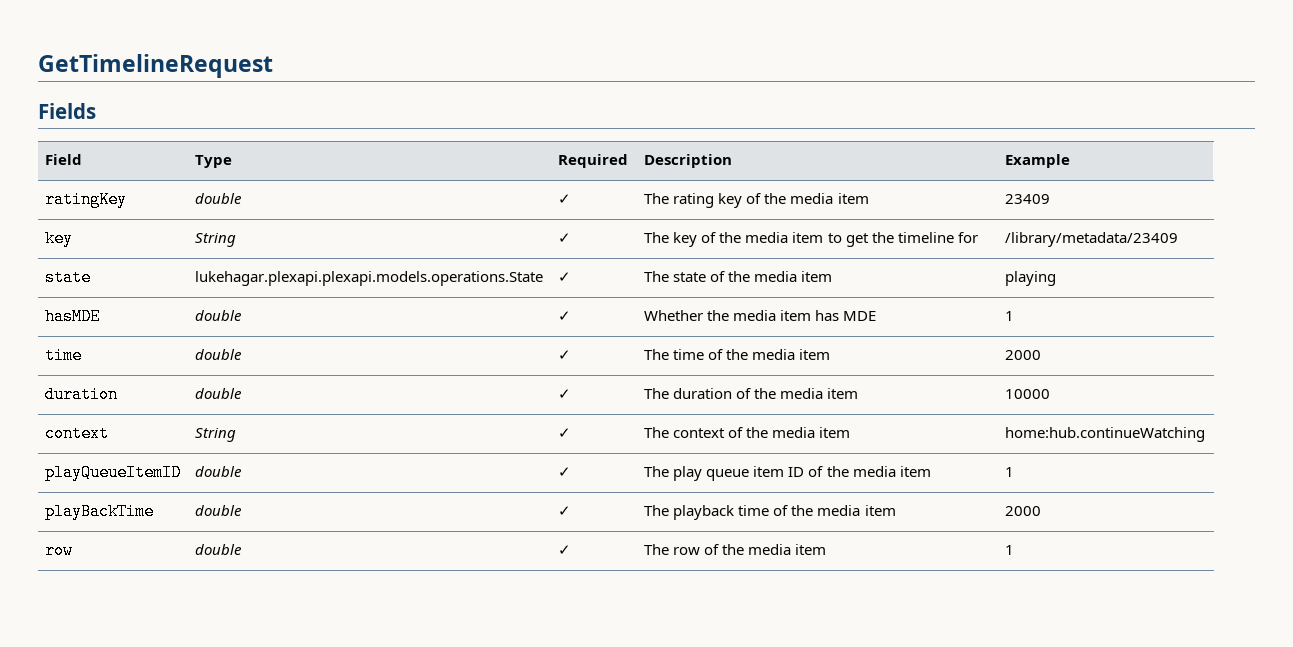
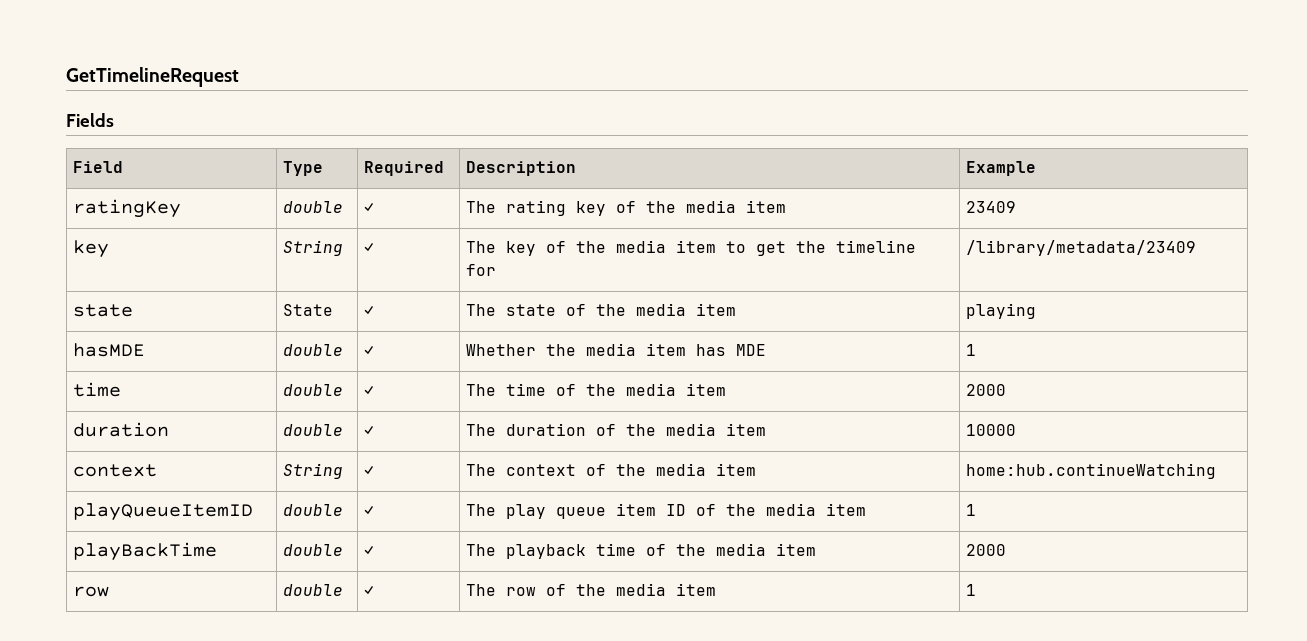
[195,271,544,286] lukehagar.plexapi.plexapi.models.operations.State -> [282,304,333,316] State

